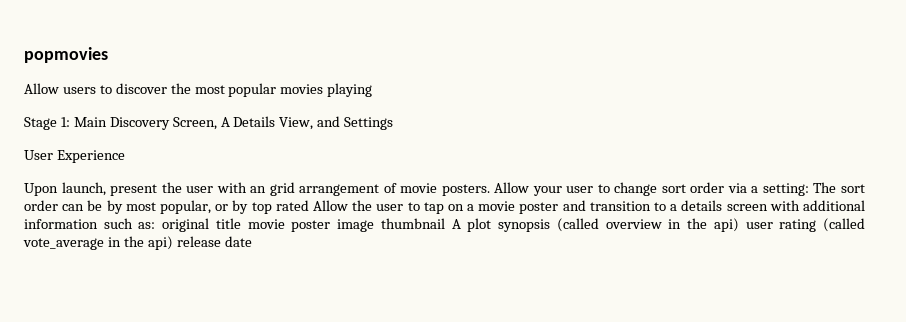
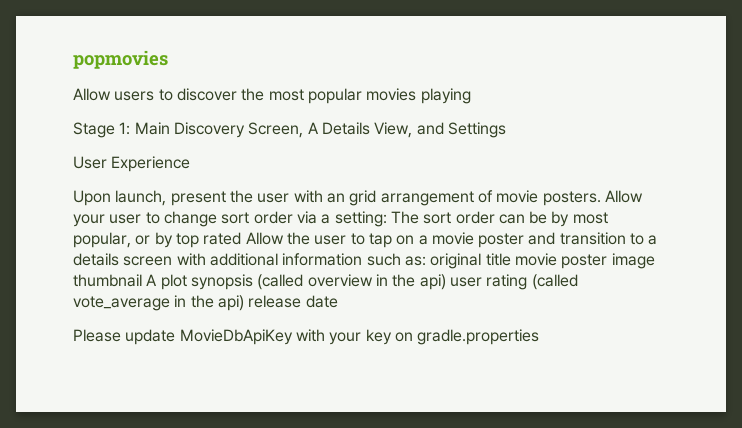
(252, 241) none -> [73,329,540,345] // Please update MovieDbApiKey with your key on gradle.properties

